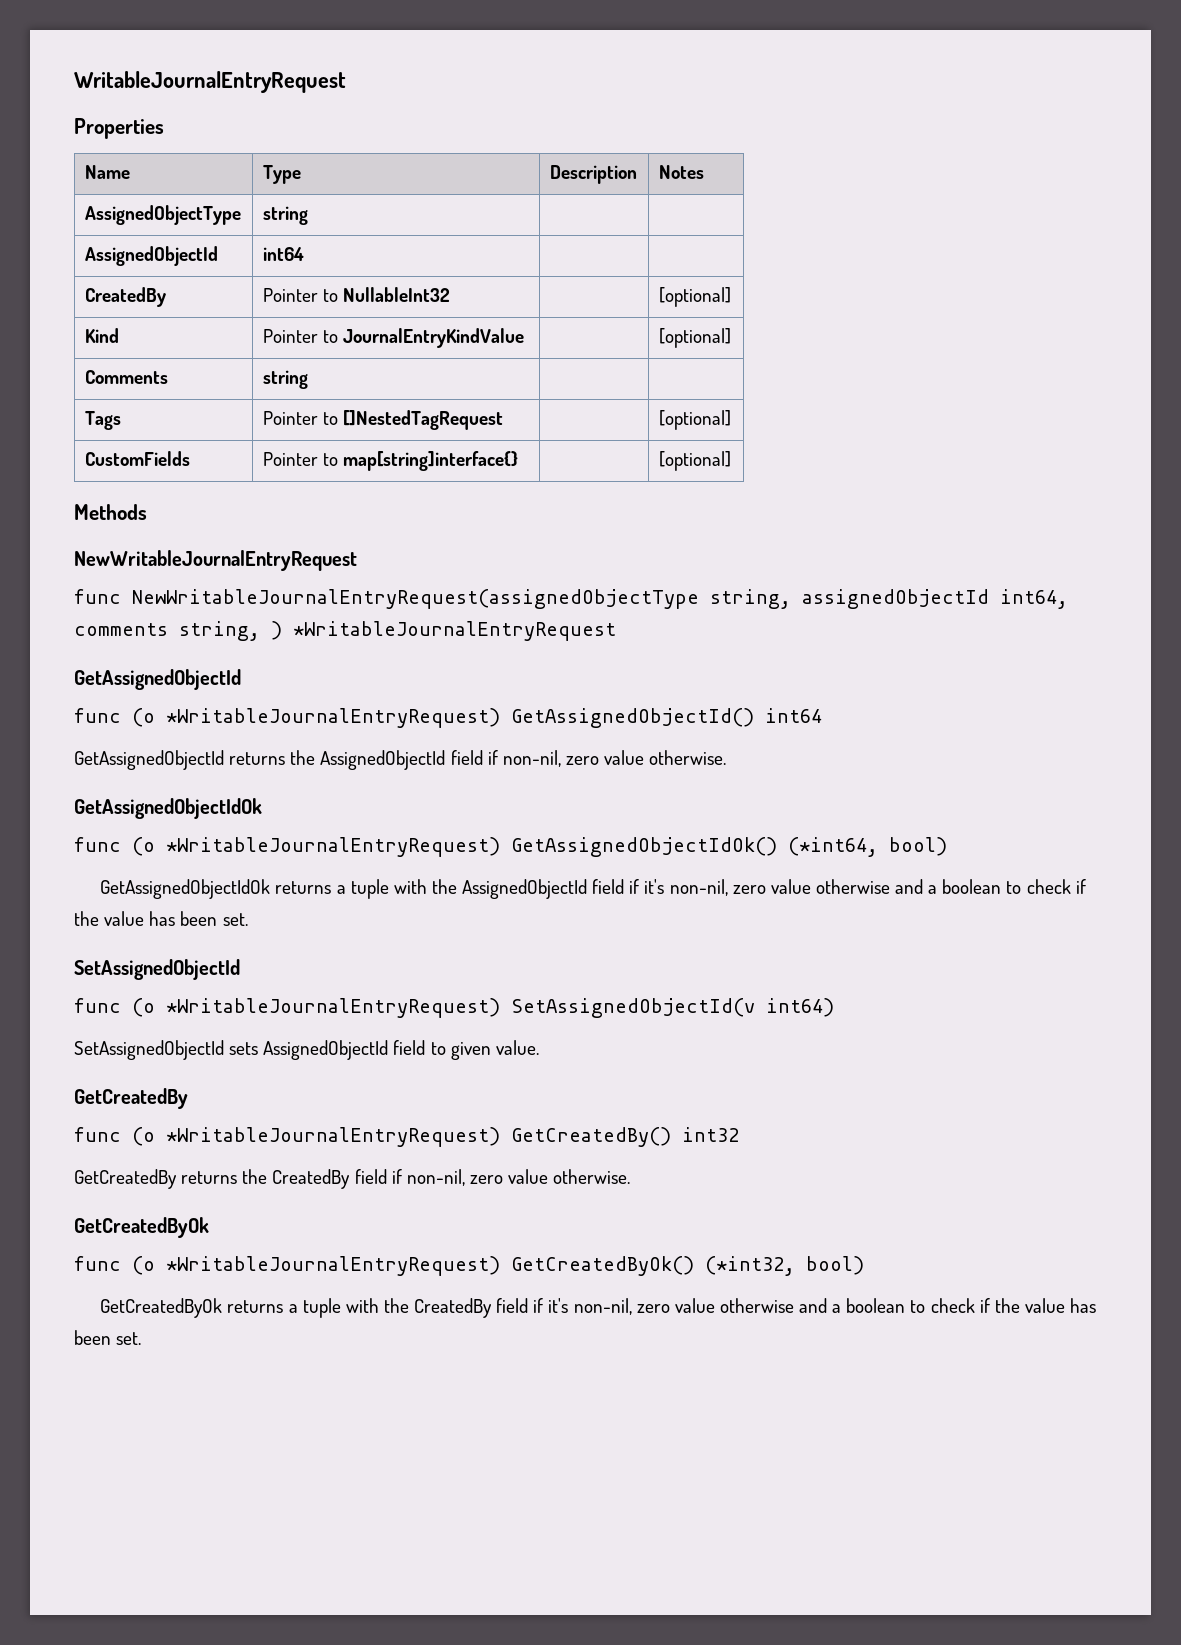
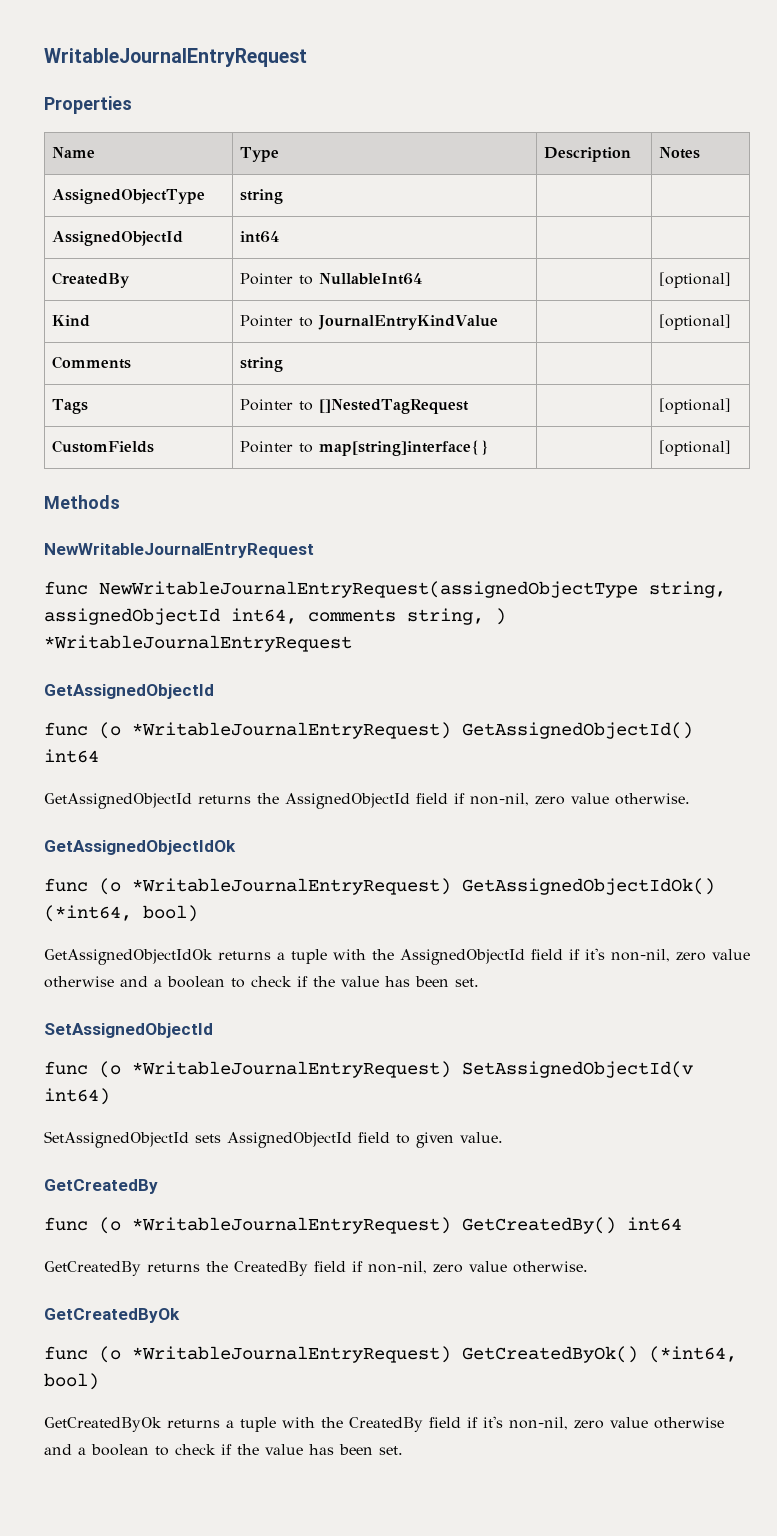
[343,287,451,302] NullableInt32 -> [318,273,422,285] NullableInt64
[682,1127,739,1142] int32 -> [627,1217,682,1231] int64
[705,1256,795,1276] (*int32, -> [649,1346,737,1363] (*int64,

